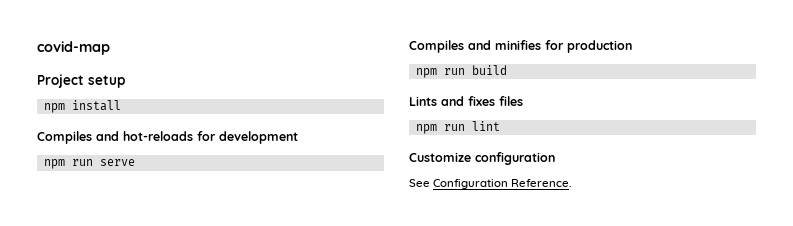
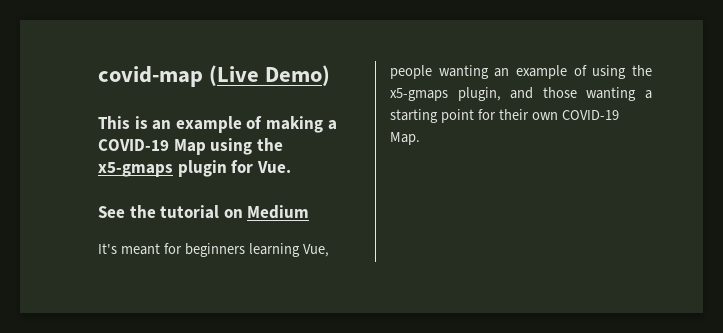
[37,74,125,88] [43,100,121,113] [37,131,298,144] [43,159,135,169] [409,40,632,53] [415,65,507,78] [409,96,523,106] [415,121,500,134] [409,152,555,165] [409,179,573,189] // Project setup // npm install // Compiles and hot-reloads for development // npm run serve // Compiles and minifies for production // npm run build // Lints and fixes files // npm run lint // Customize configuration // See Configuration Reference. -> [209,65,331,86] [98,116,337,133] [98,138,283,155] [98,160,291,177] [98,205,310,219] [98,243,329,257] [390,65,652,79] [390,87,652,101] [390,109,619,123] [390,132,420,145] (Live Demo) // This is an example of making a COVID-19 Map using the x5-gmaps plugin for Vue. // See the tutorial on Medium // It's meant for beginners learning Vue, people wanting an example of using the x5-gmaps plugin, and those wanting a starting point for their own COVID-19 Map.

